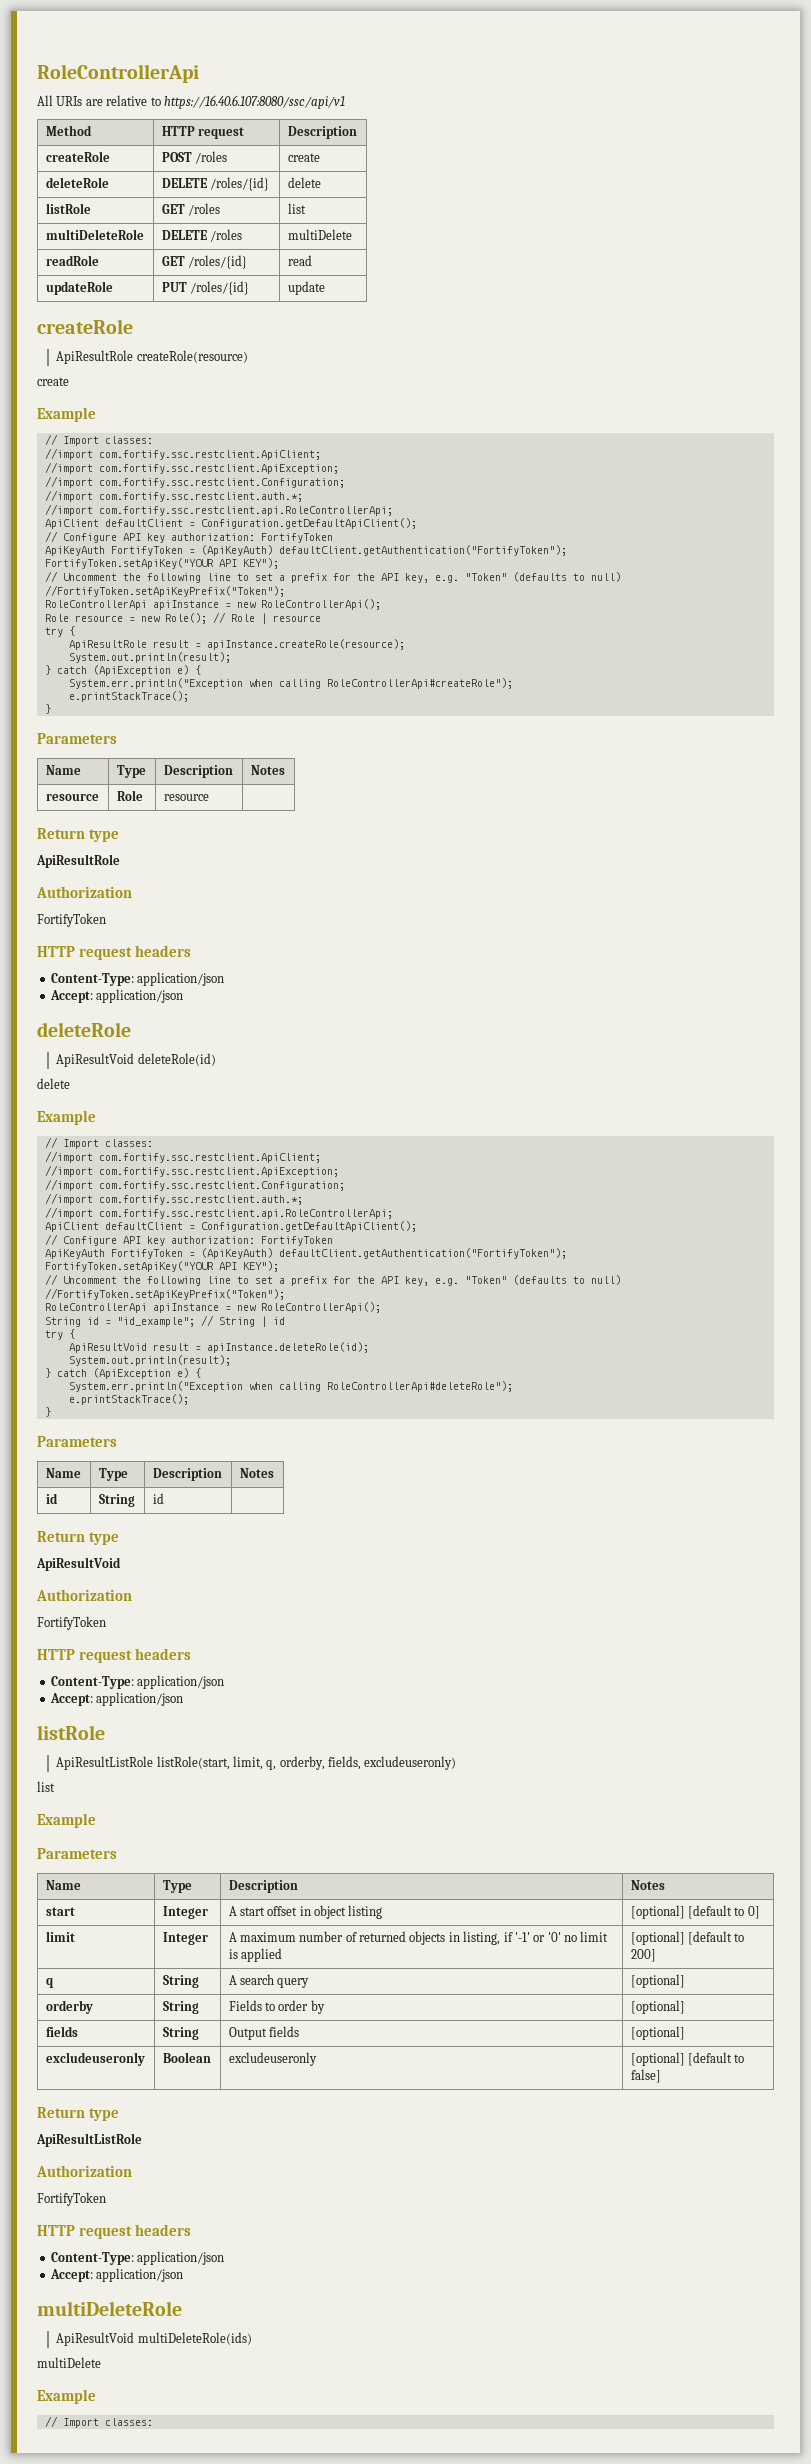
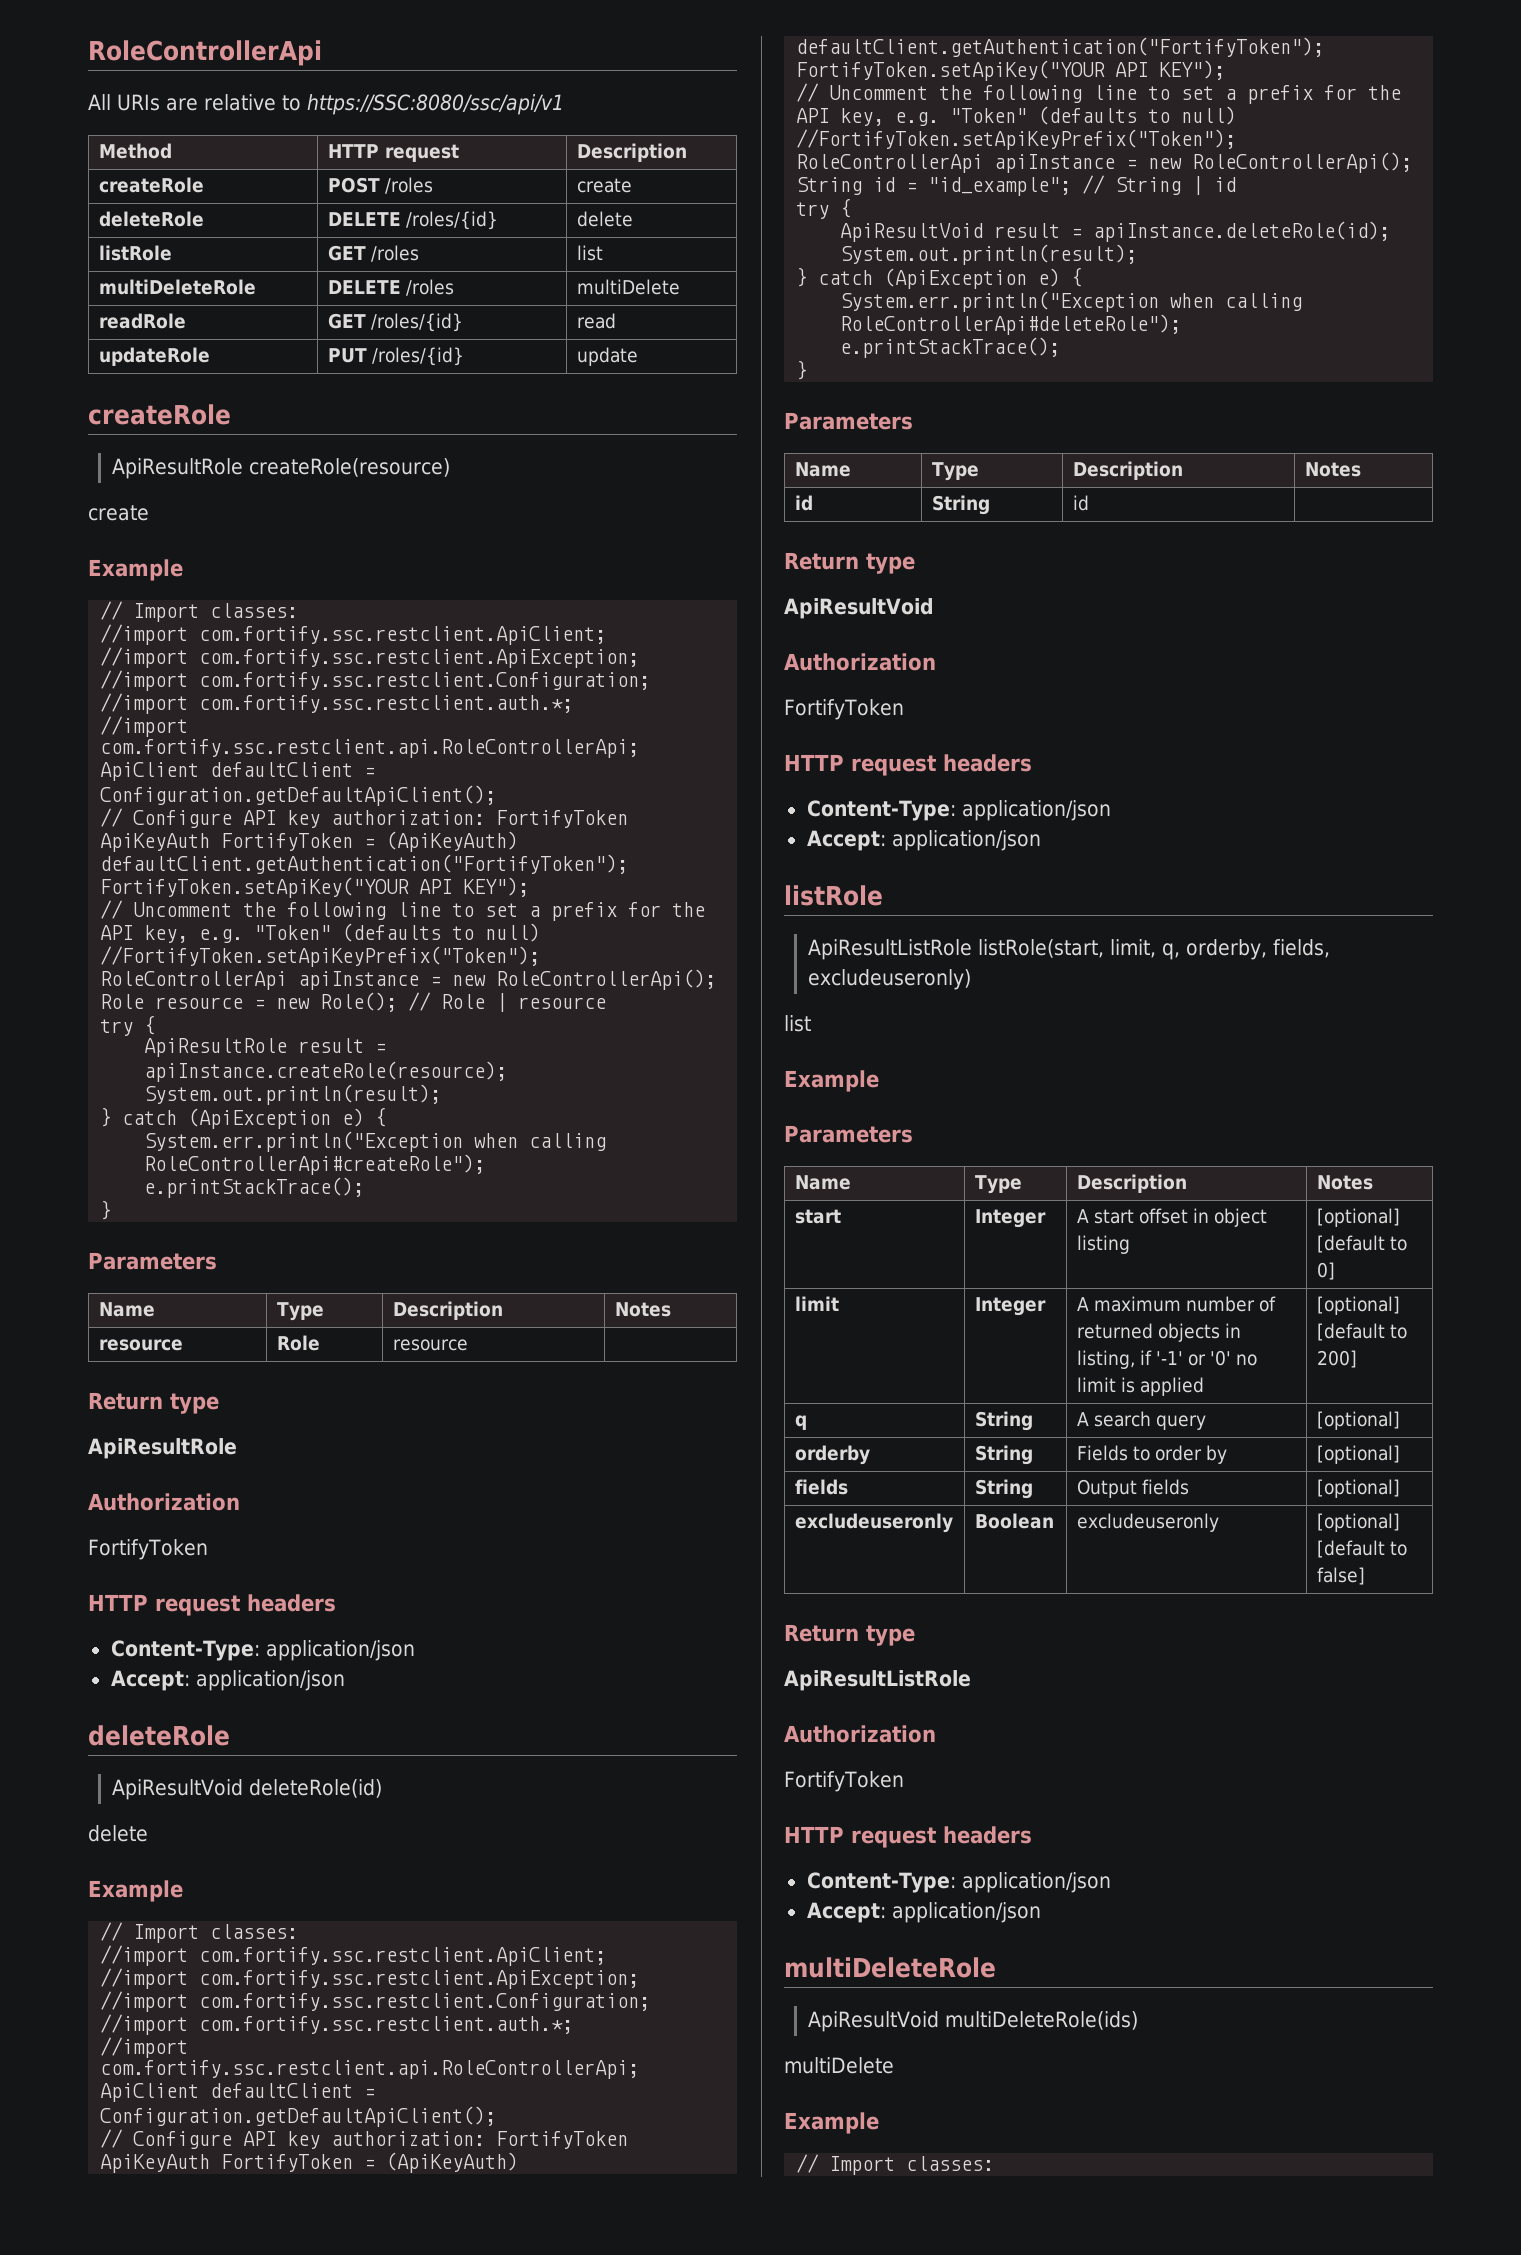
[163,95,345,109] https://16.40.6.107:8080/ssc/api/v1 -> [307,94,564,115] https://SSC:8080/ssc/api/v1

